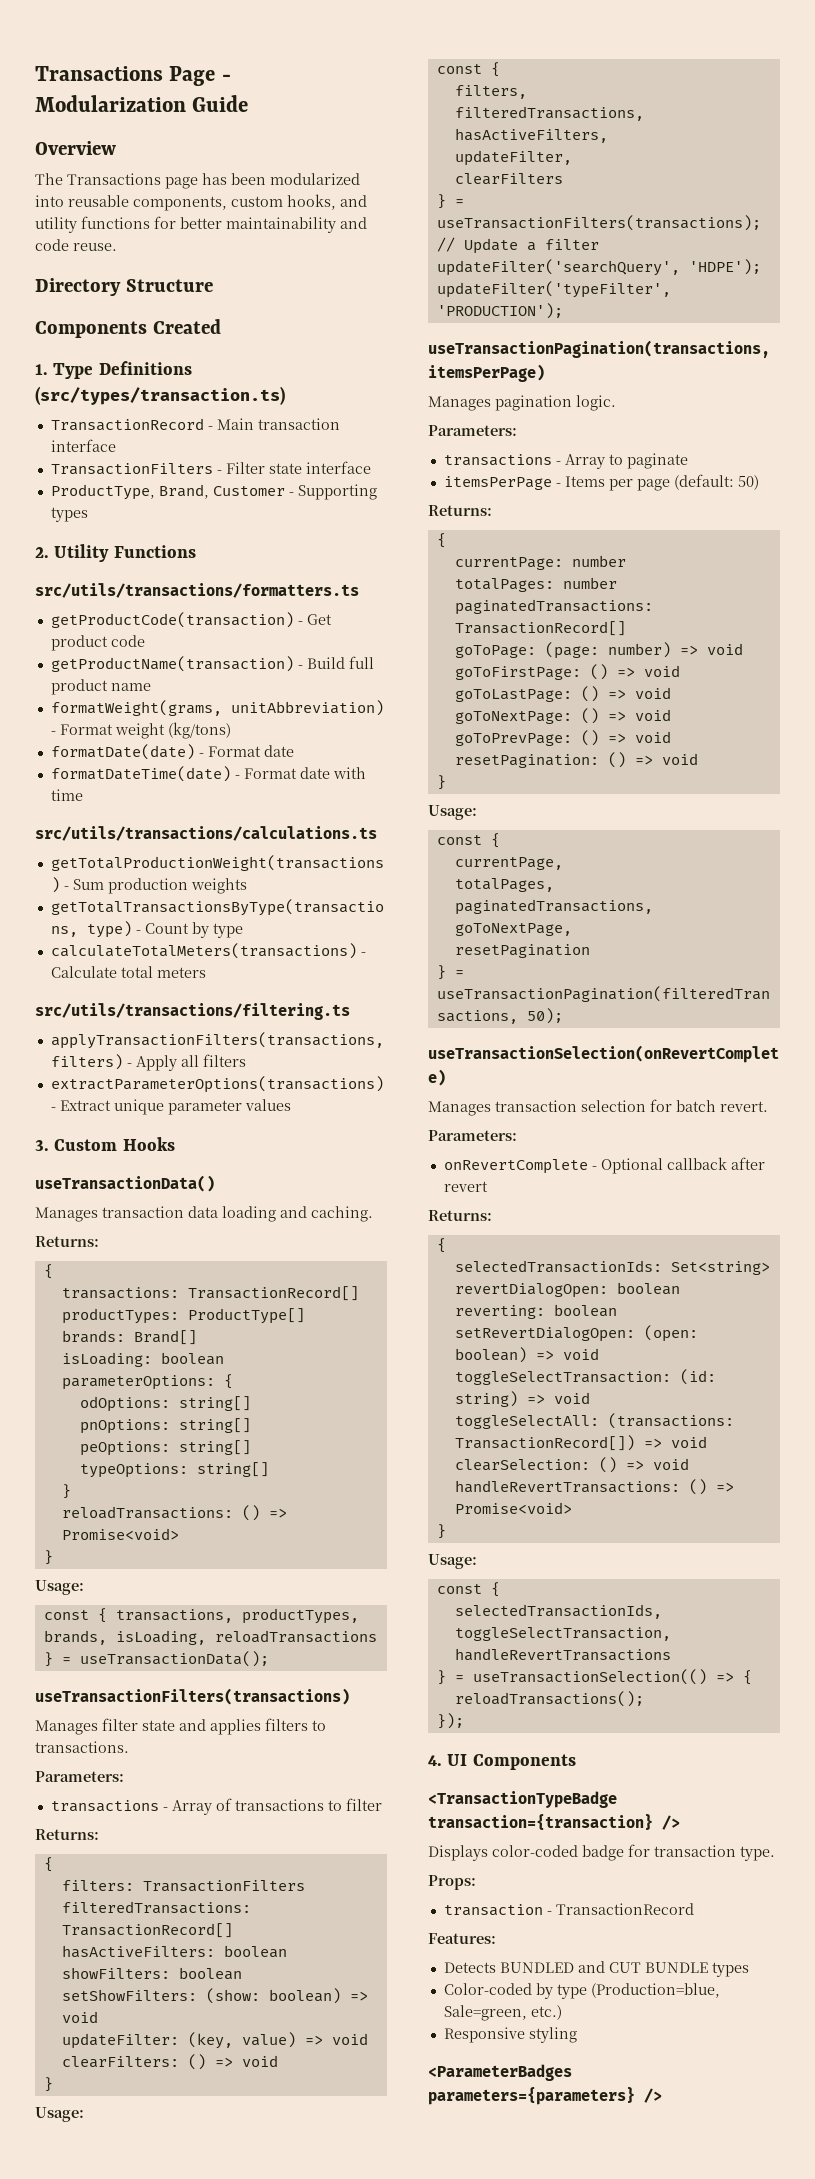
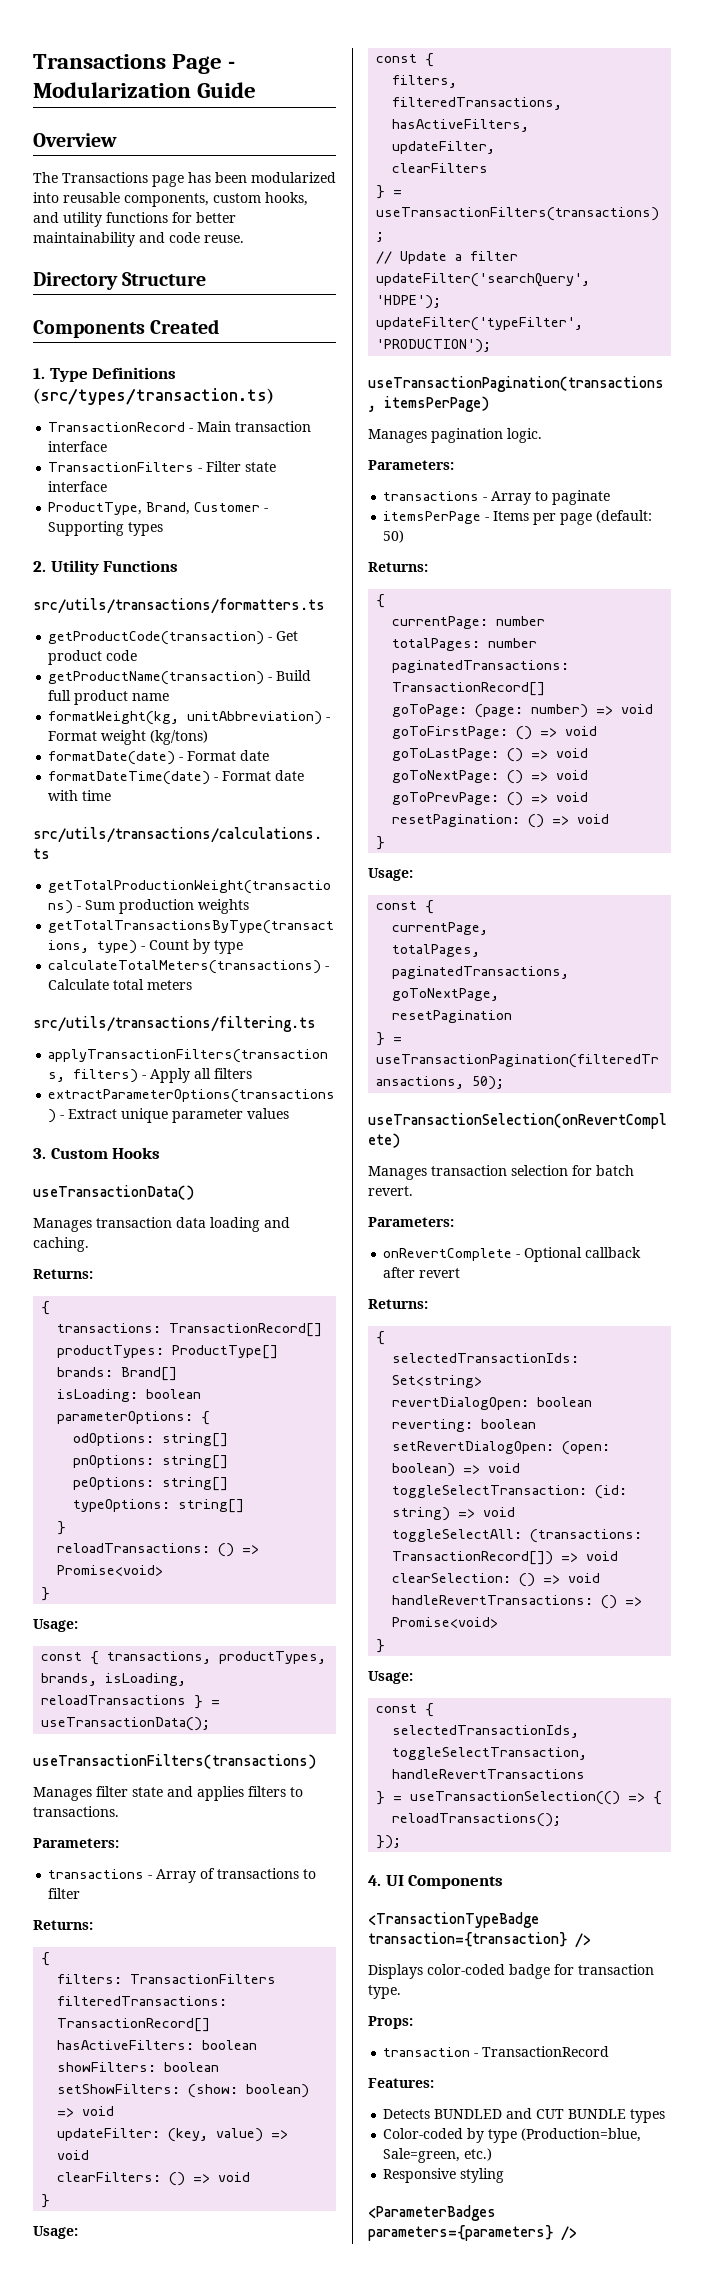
[50,700,222,716] formatWeight(grams, -> [48,711,180,725] formatWeight(kg,

